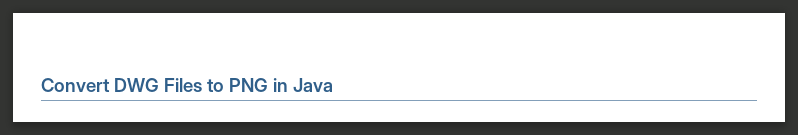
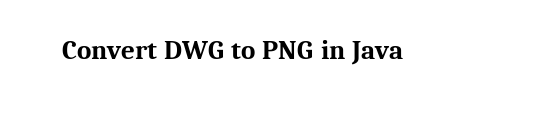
[163,78,202,92] Files -> (225, 50) none

